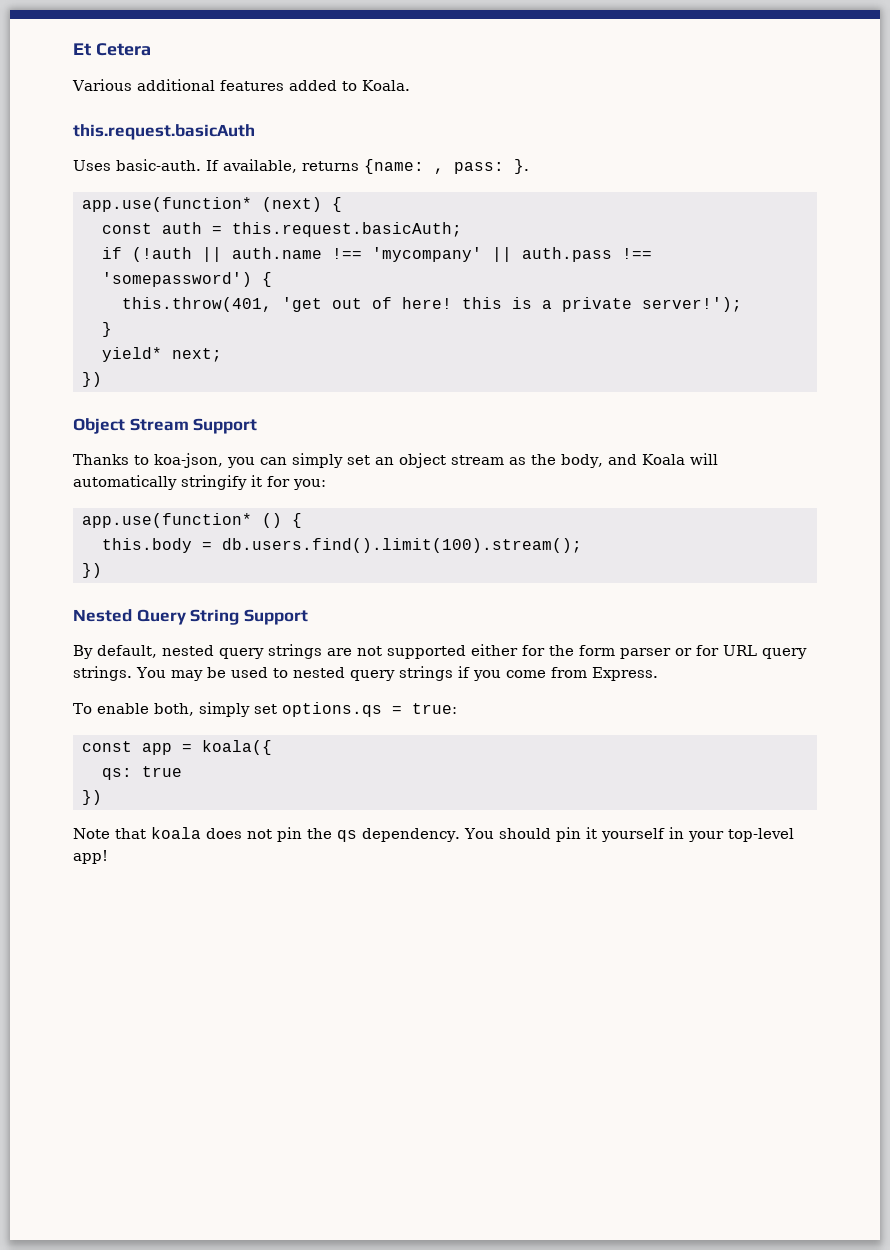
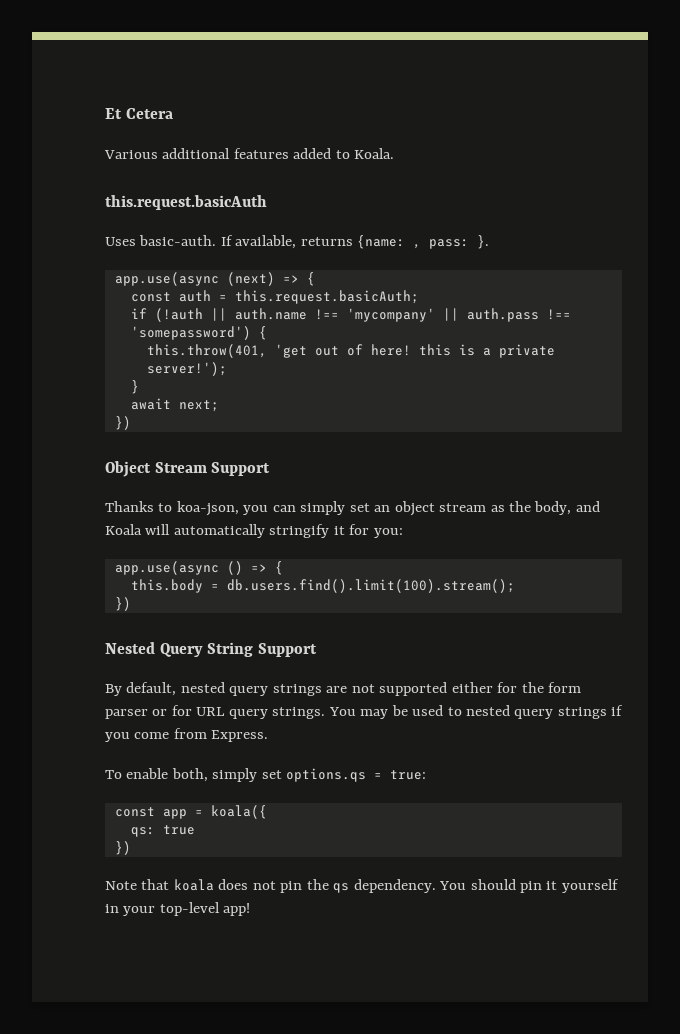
[81,197,322,212] app.use(function* (next) -> [114,272,299,286] app.use(async (next) =>
[101,347,162,362] yield* -> [130,398,171,410] await
[81,513,282,528] app.use(function* () -> [114,561,267,575] app.use(async () =>

